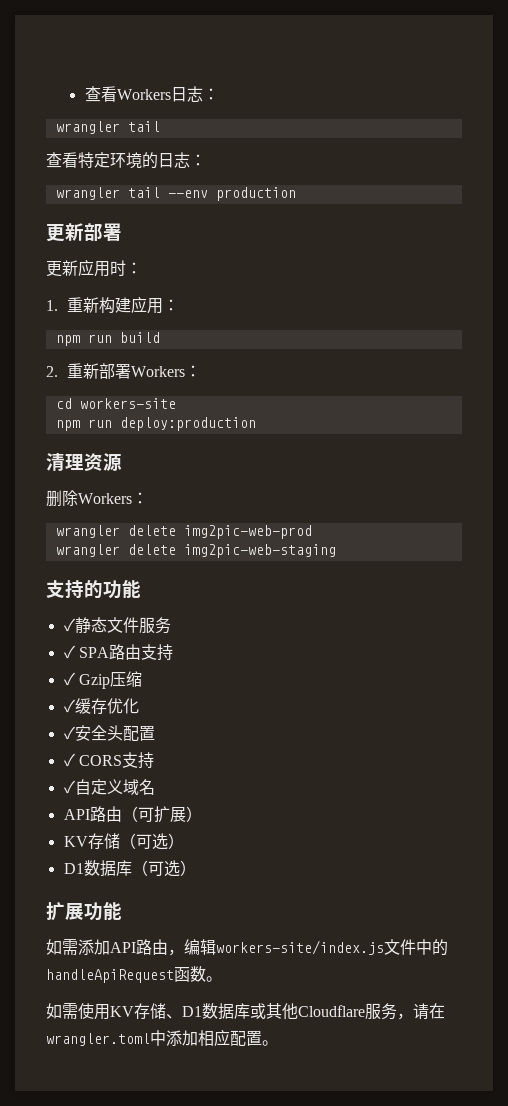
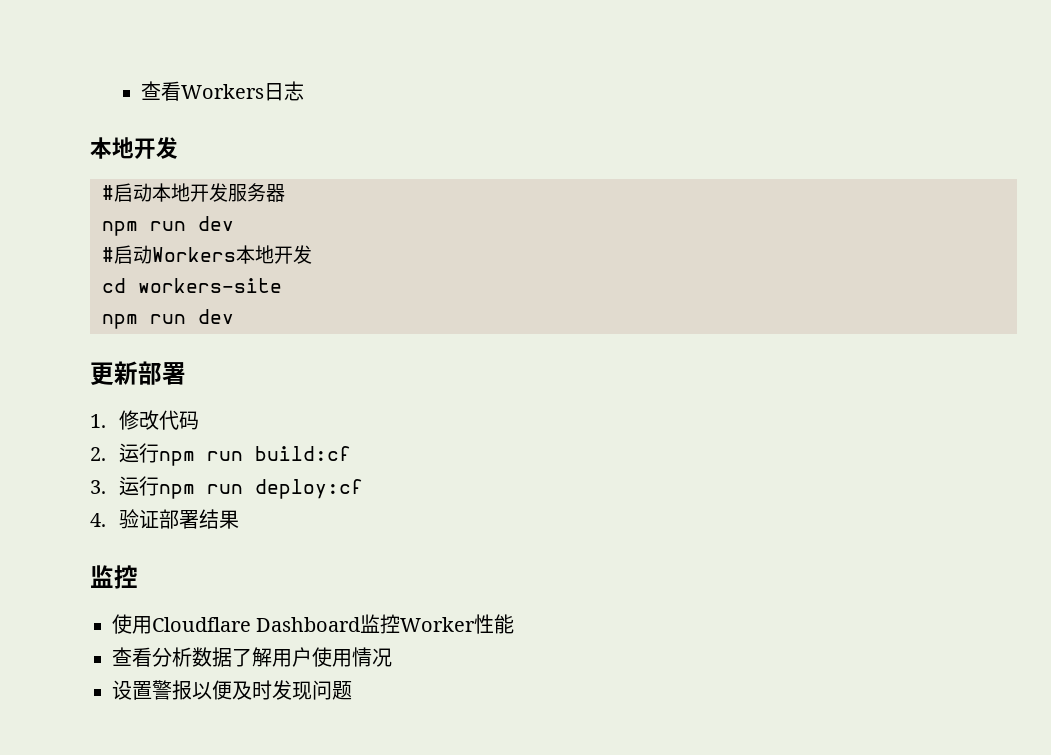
[202,88,219,100] [55,121,160,134] [46,152,206,169] [55,187,296,201] [46,223,122,242] [46,259,142,277] [46,296,180,314] [55,332,160,346] [46,363,202,379] [55,398,176,409] [55,417,256,431] [46,453,122,471] [46,490,148,507] [55,525,312,539] [55,544,336,558] [46,580,141,599] [63,617,171,634] [63,644,173,661] [63,671,142,689] [63,698,139,714] [63,725,155,741] [63,752,154,769] [63,779,155,795] [63,806,202,823] [63,833,184,850] [63,860,196,877] [46,902,122,921] [46,939,448,956] [46,966,222,983] [46,1003,445,1020] [46,1029,278,1046] ： // wrangler tail // 查看特定环境的日志： // wrangler tail --env production // 更新部署 // 更新应用时： // 1.重新构建应用： // npm run build // 2.重新部署Workers： // cd workers-site // npm run deploy:production // 清理资源 // 删除Workers： // wrangler delete img2pic-web-prod // wrangler delete img2pic-web-staging // 支持的功能 // ✓静态文件服务 // ✓ SPA路由支持 // ✓ Gzip压缩 // ✓缓存优化 // ✓安全头配置 // ✓ CORS支持 // ✓自定义域名 // API路由（可扩展） // KV存储（可选） // D1数据库（可选） // 扩展功能 // 如需添加API路由，编辑workers-site/index.js文件中的handleApiRequest函数。 // 如需使用KV存储、D1数据库或其他Cloudflare服务，请在wrangler.toml中添加相应配置。 -> [90,137,178,159] [102,183,285,202] [102,216,234,236] [102,245,312,264] [102,278,282,293] [102,309,234,329] [90,361,186,385] [90,410,199,430] [90,443,351,466] [90,476,363,499] [90,509,239,529] [90,565,138,589] [112,614,515,634] [112,647,392,667] [112,680,352,700] // 本地开发 // #启动本地开发服务器 // npm run dev // #启动Workers本地开发 // cd workers-site // npm run dev // 更新部署 // 1.修改代码 // 2.运行npm run build:cf // 3.运行npm run deploy:cf // 4.验证部署结果 // 监控 // 使用Cloudflare Dashboard监控Worker性能 // 查看分析数据了解用户使用情况 // 设置警报以便及时发现问题

